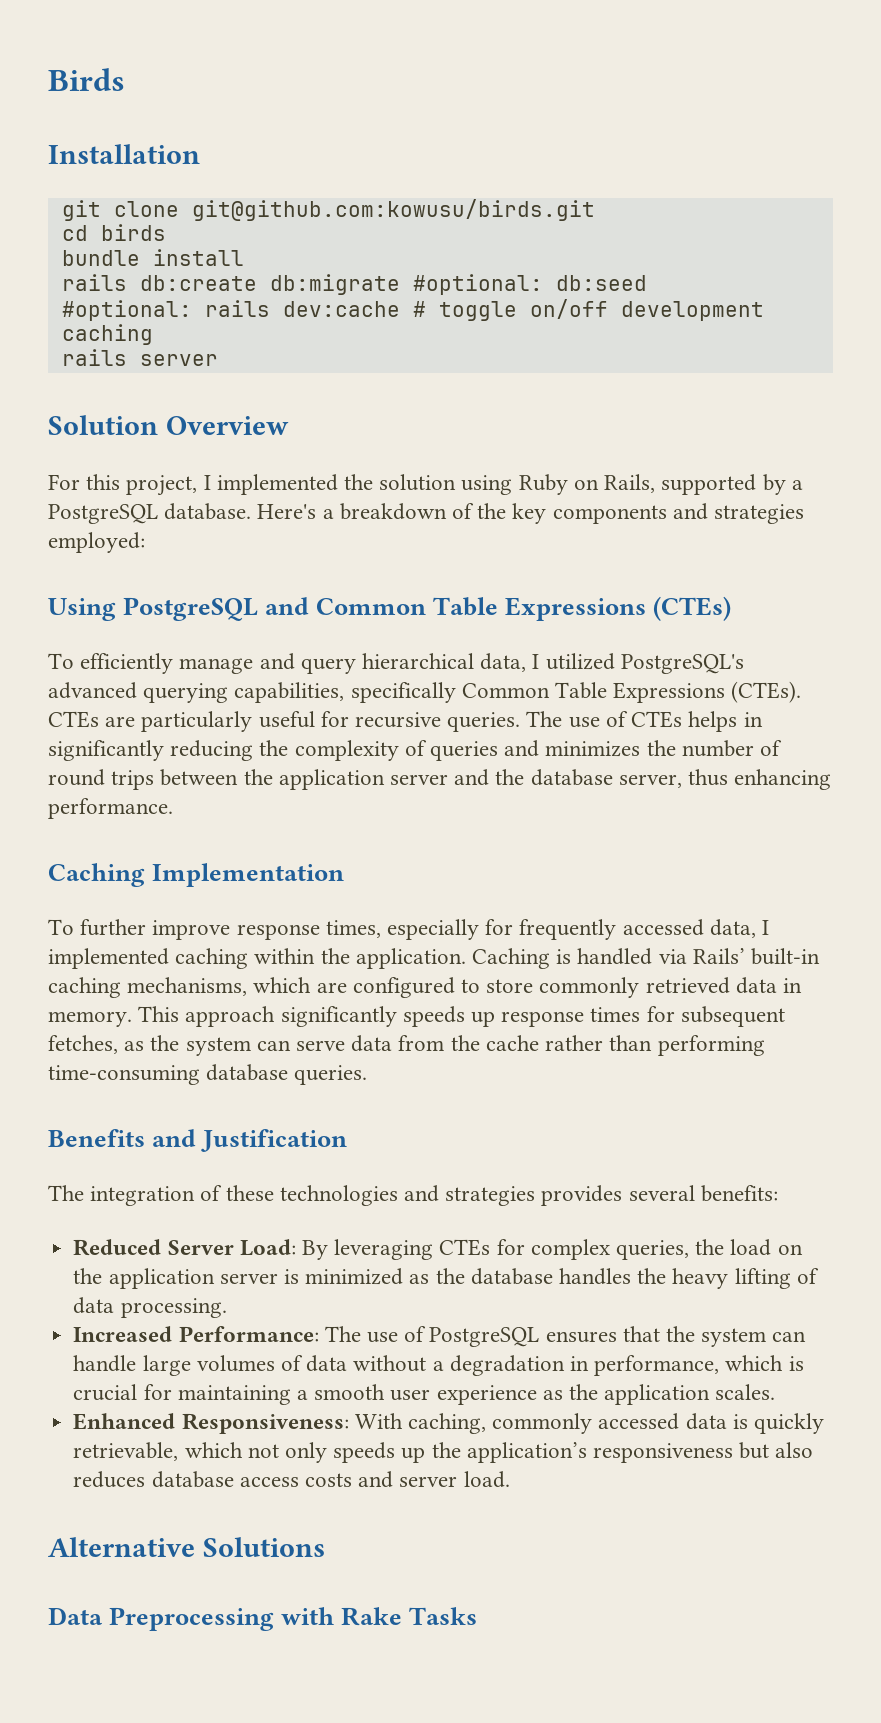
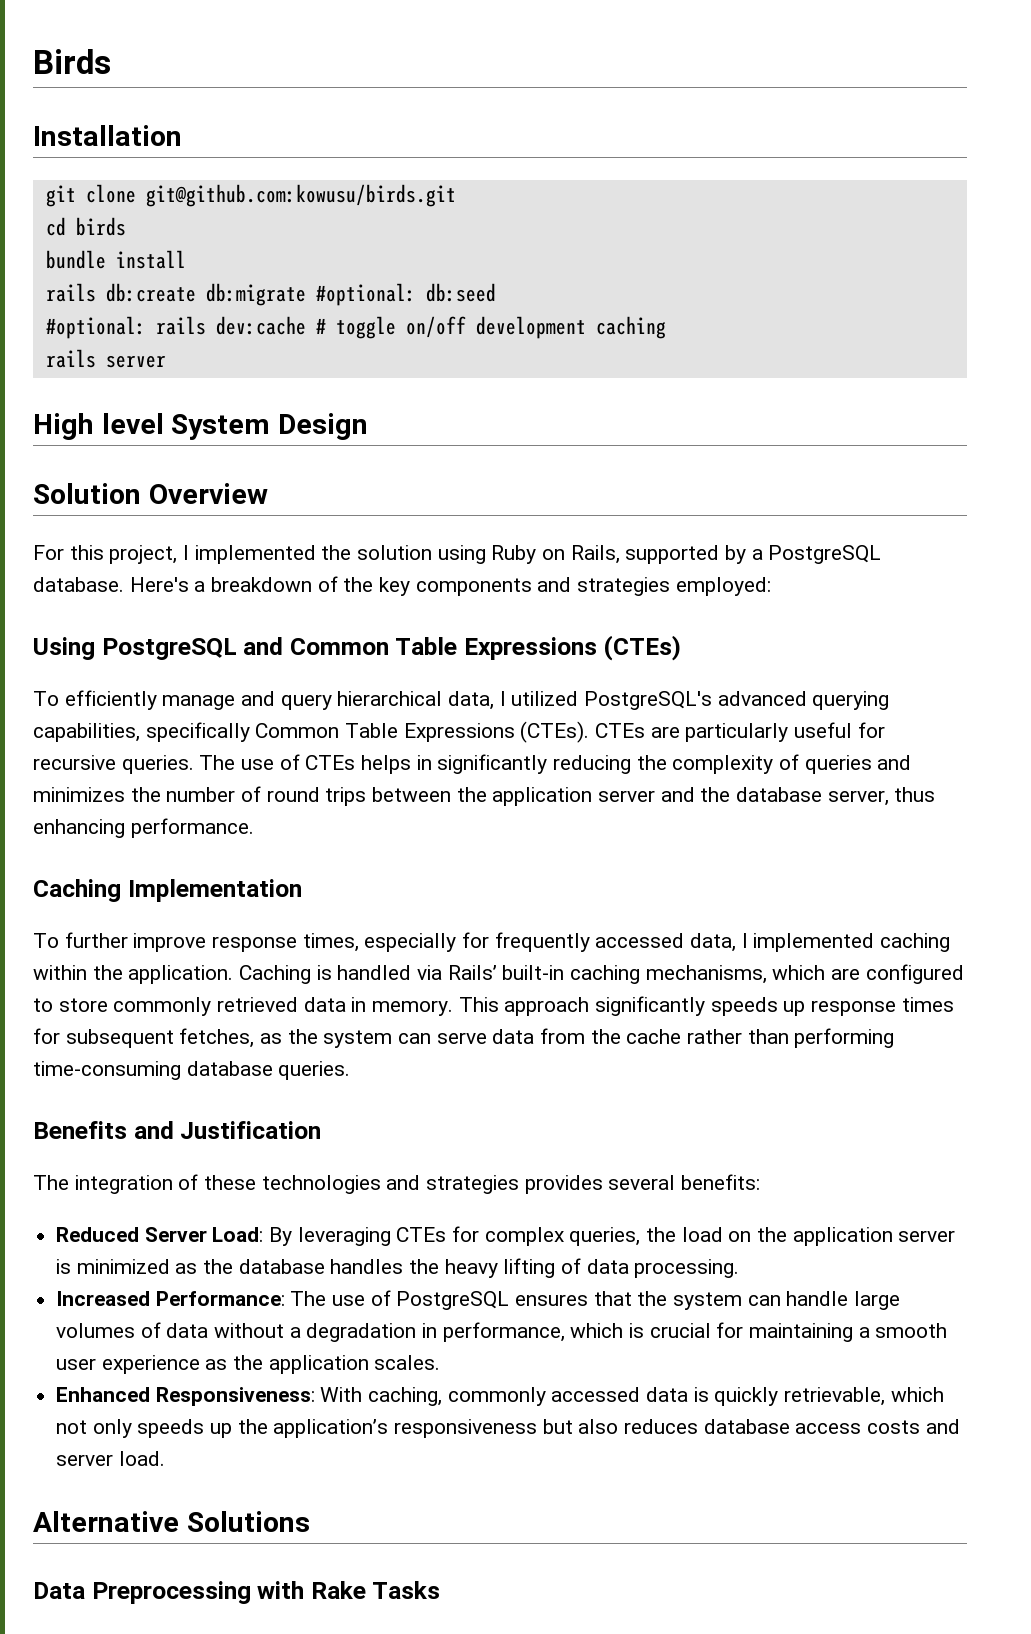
(218, 360) none -> [33,413,369,440] // High level System Design

